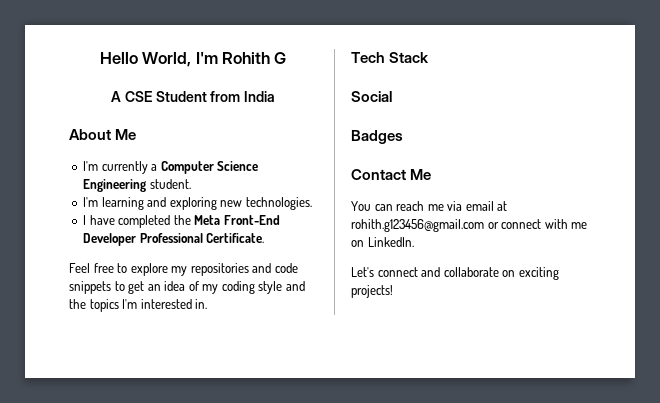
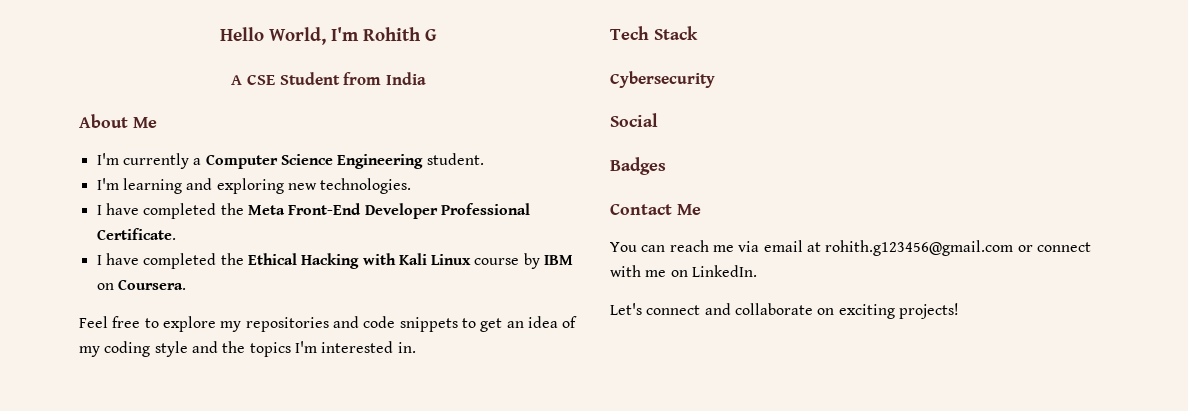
(265, 238) none -> [96,253,574,269] [96,279,186,290] // I have completed the Ethical Hacking with Kali Linux course by IBM on Coursera.
(430, 57) none -> [610,71,715,88] // Cybersecurity

